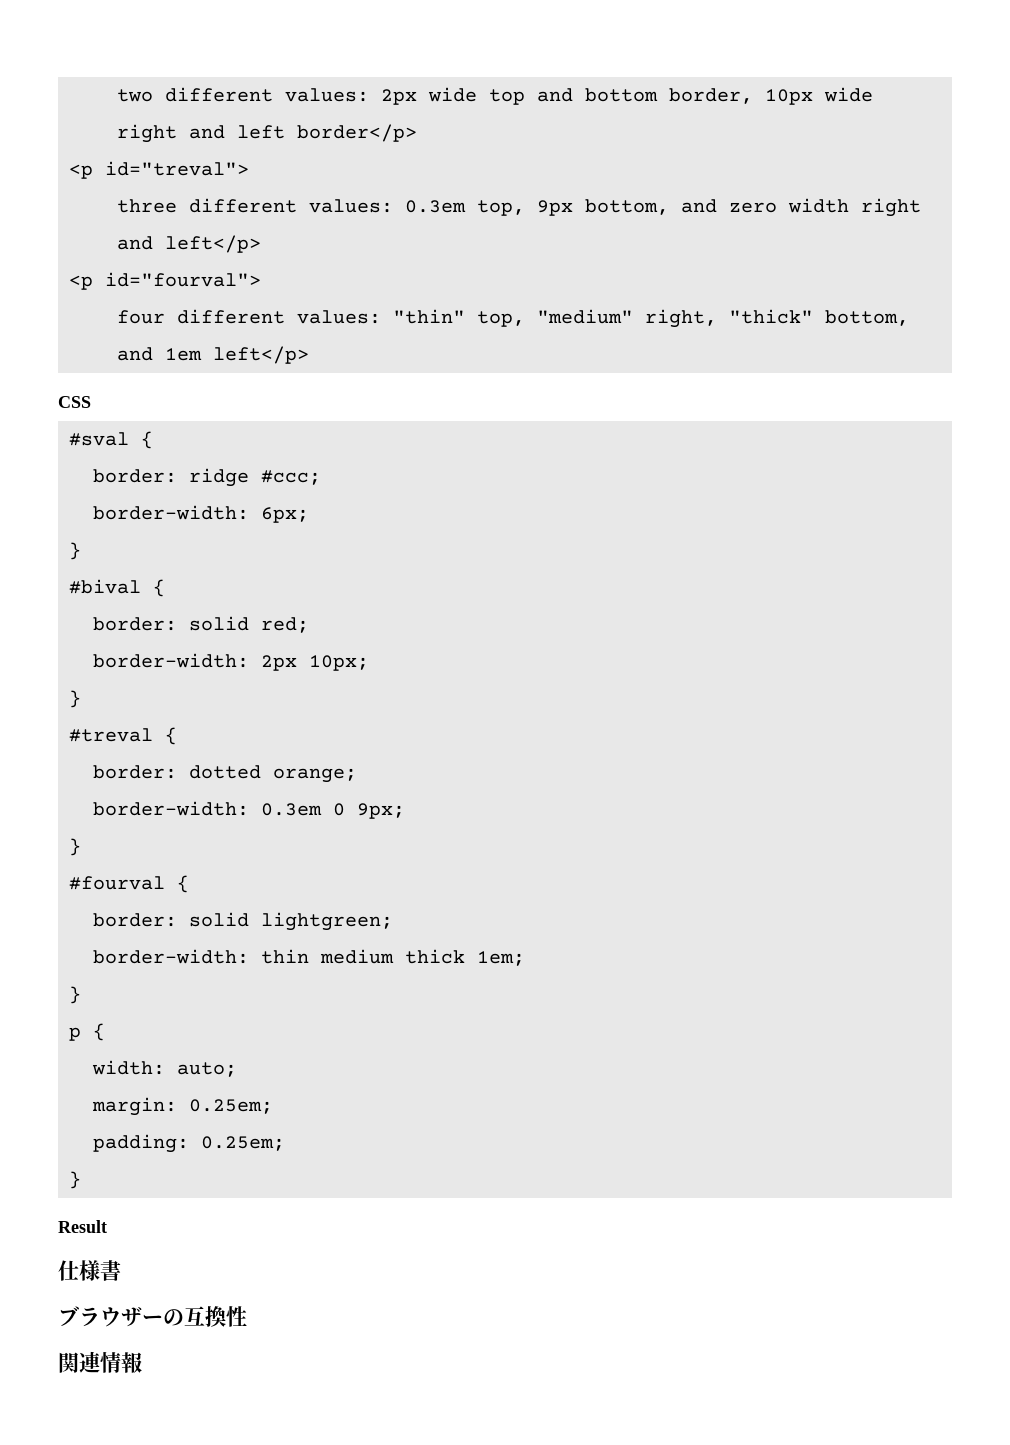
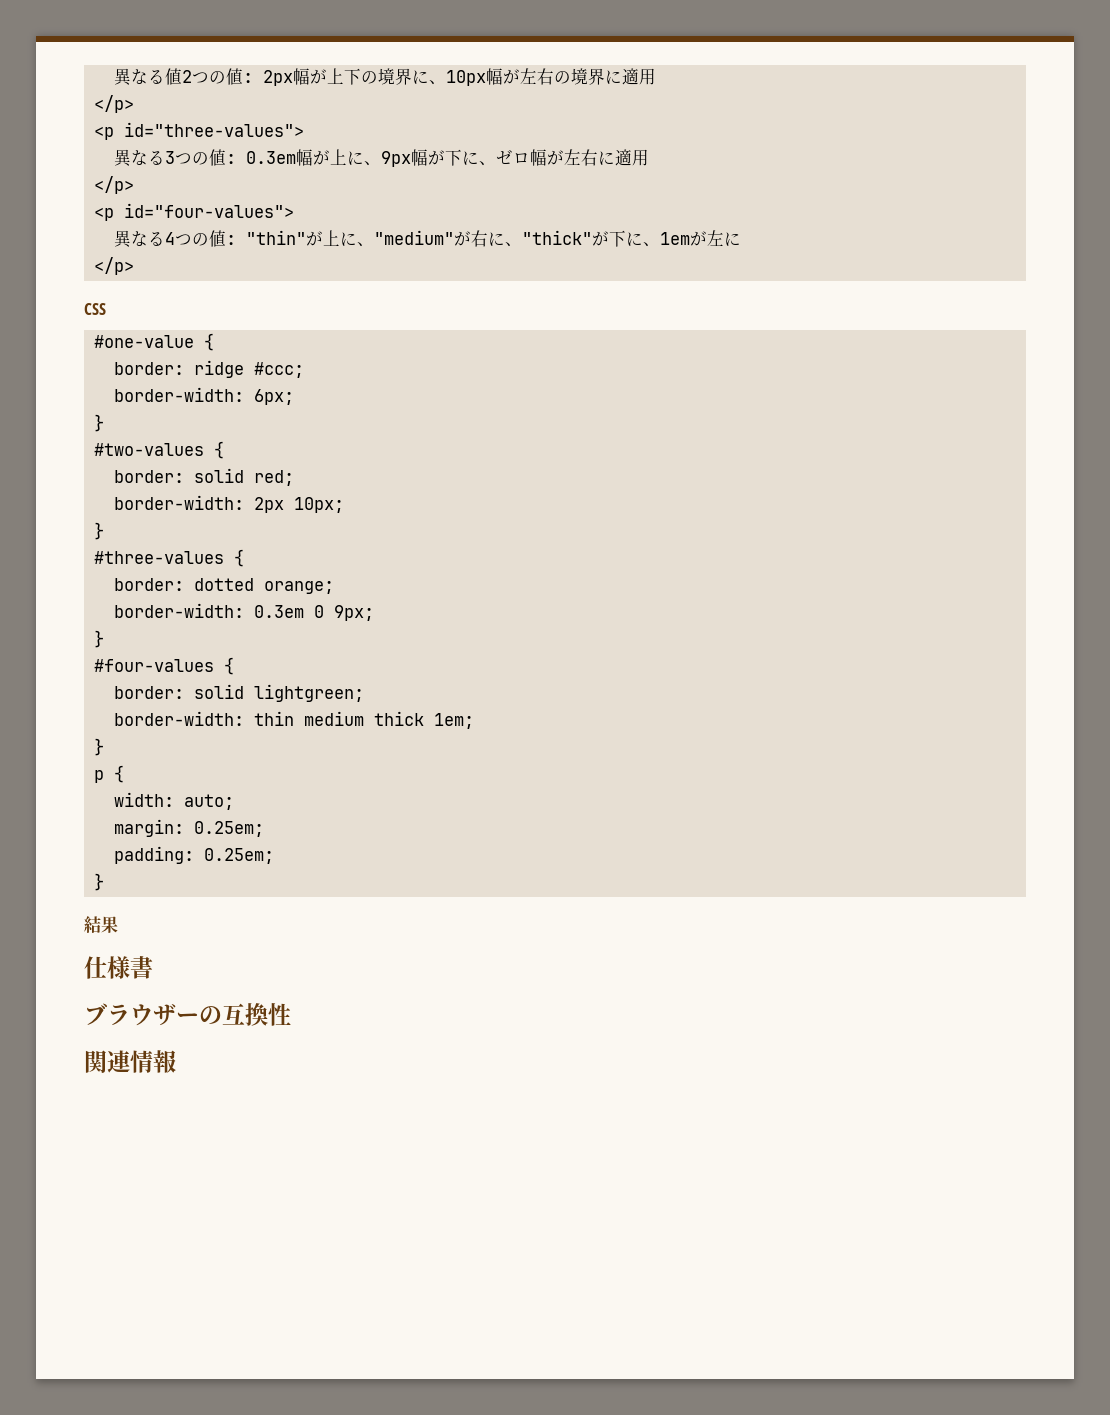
[116,87,873,105] [116,124,417,143] [68,161,249,179] [116,198,921,217] [116,235,261,253] [68,272,261,290] [116,309,909,328] [116,346,309,364] two different values: 2px wide top and bottom border, 10px wide right and left border</p> // <p id="treval"> // three different values: 0.3em top, 9px bottom, and zero width right and left</p> // <p id="fourval"> // four different values: "thin" top, "medium" right, "thick" bottom, and 1em left</p> -> [114,68,657,86] [94,95,135,113] [94,122,305,140] [114,149,650,167] [94,176,135,194] [94,203,295,221] [114,230,742,248] [94,257,135,275] 異なる値2つの値: 2px幅が上下の境界に、10px幅が左右の境界に適用 // </p> // <p id="three-values"> // 異なる3つの値: 0.3em幅が上に、9px幅が下に、ゼロ幅が左右に適用 // </p> // <p id="four-values"> // 異なる4つの値: "thin"が上に、"medium"が右に、"thick"が下に、1emが左に // </p>
[68,432,129,446] #sval -> [94,335,195,348] #one-value
[68,579,141,594] #bival -> [94,443,205,456] #two-values
[68,728,153,742] #treval -> [94,551,225,564] #three-values
[68,876,165,890] #fourval -> [94,659,215,672] #four-values
[58,1220,107,1233] Result -> [84,916,118,933] 結果

